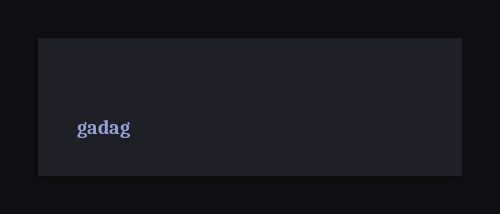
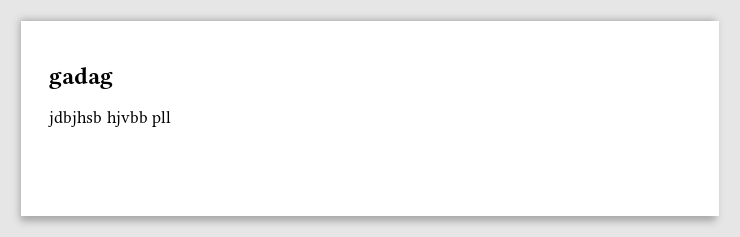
(130, 128) none -> [48,111,172,127] // jdbjhsb hjvbb pll

